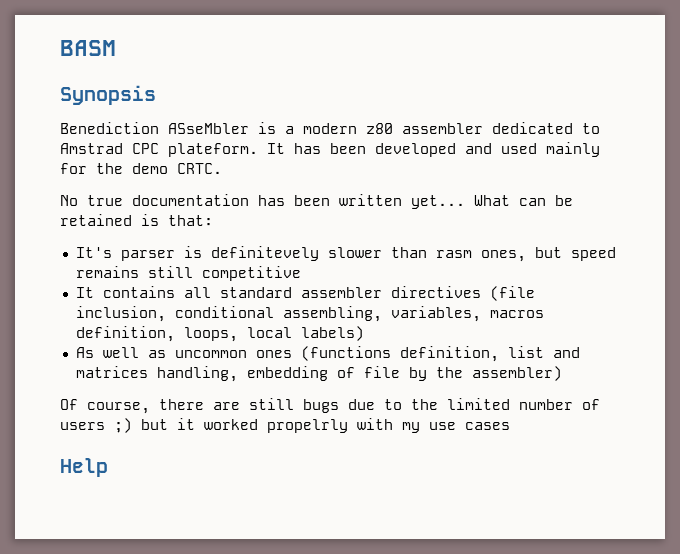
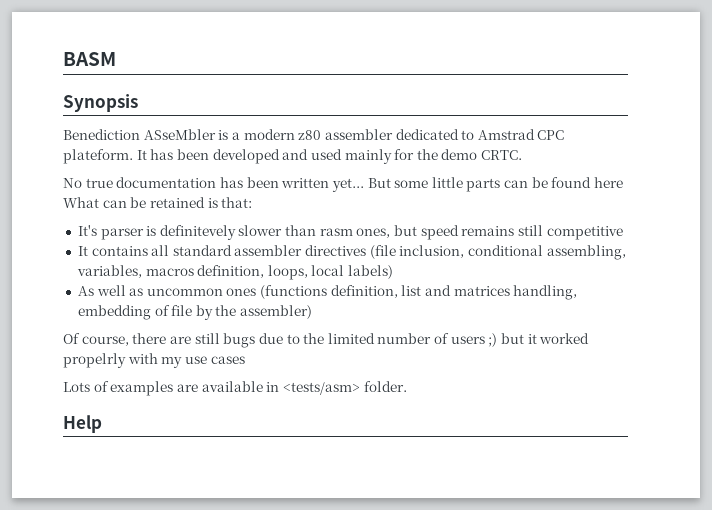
(465, 202) none -> [367,177,624,192] But some little parts can be found here
(510, 426) none -> [63,381,407,396] // Lots of examples are available in <tests/asm> folder.

